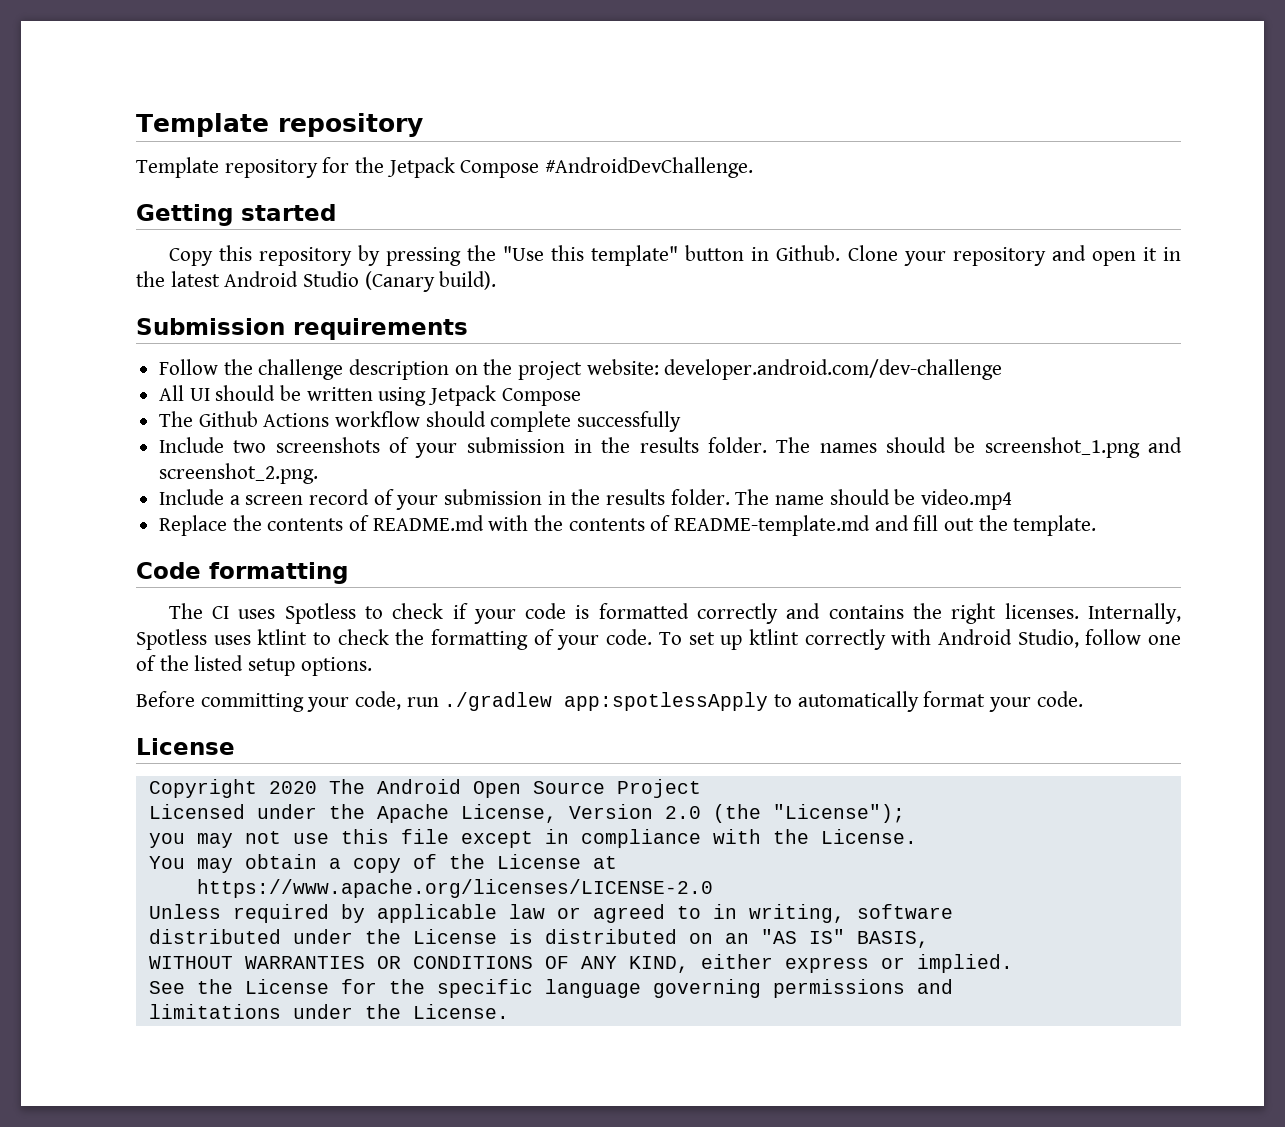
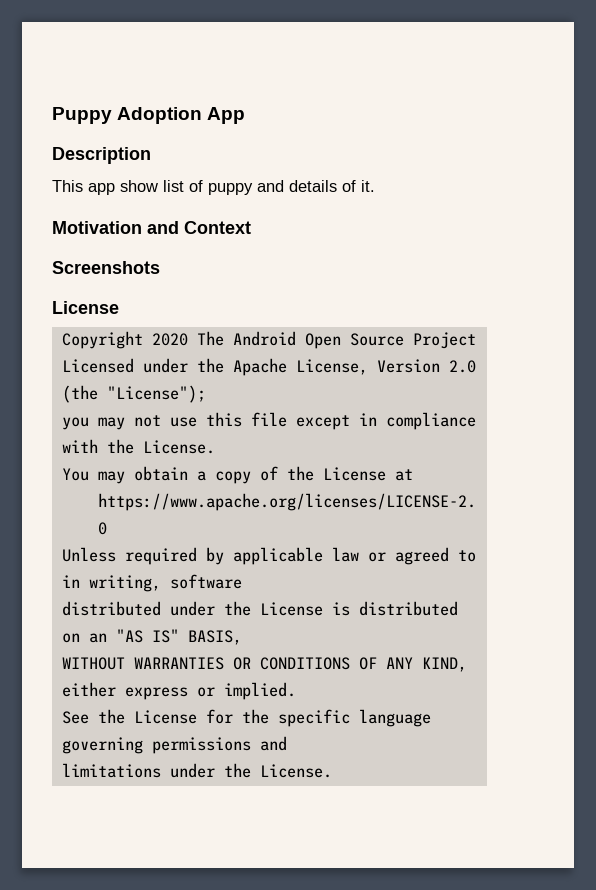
[136,113,423,137] [136,157,754,178] [136,204,336,226] [168,245,1181,266] [136,271,497,292] [136,318,468,340] [159,359,1003,380] [159,385,581,406] [159,411,682,432] [159,437,1183,458] [159,463,319,484] [159,489,1013,510] [159,515,1097,536] [136,562,348,584] [168,603,1181,624] [136,629,1182,650] [136,655,372,676] [136,691,1083,712] Template repository // Template repository for the Jetpack Compose #AndroidDevChallenge. // Getting started // Copy this repository by pressing the "Use this template" button in Github. Clone your repository and open it in the latest Android Studio (Canary build). // Submission requirements // Follow the challenge description on the project website: developer.android.com/dev-challenge // All UI should be written using Jetpack Compose // The Github Actions workflow should complete successfully // Include two screenshots of your submission in the results folder. The names should be screenshot_1.png and screenshot_2.png. // Include a screen record of your submission in the results folder. The name should be video.mp4 // Replace the contents of README.md with the contents of README-template.md and fill out the template. // Code formatting // The CI uses Spotless to check if your code is formatted correctly and contains the right licenses. Internally, Spotless uses ktlint to check the formatting of your code. To set up ktlint correctly with Android Studio, follow one of the listed setup options. // Before committing your code, run ./gradlew app:spotlessApply to automatically format your code. -> [52,107,246,124] [52,147,151,164] [52,180,375,195] [52,221,251,234] [52,261,160,274] Puppy Adoption App // Description // This app show list of puppy and details of it. // Motivation and Context // Screenshots

